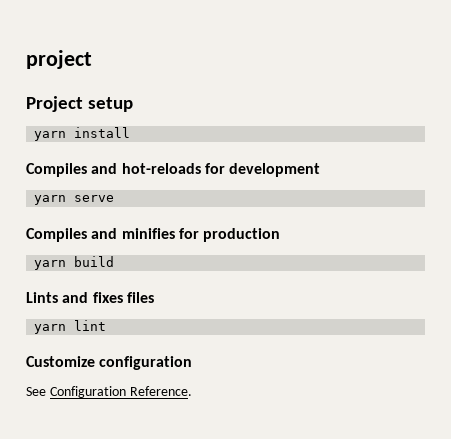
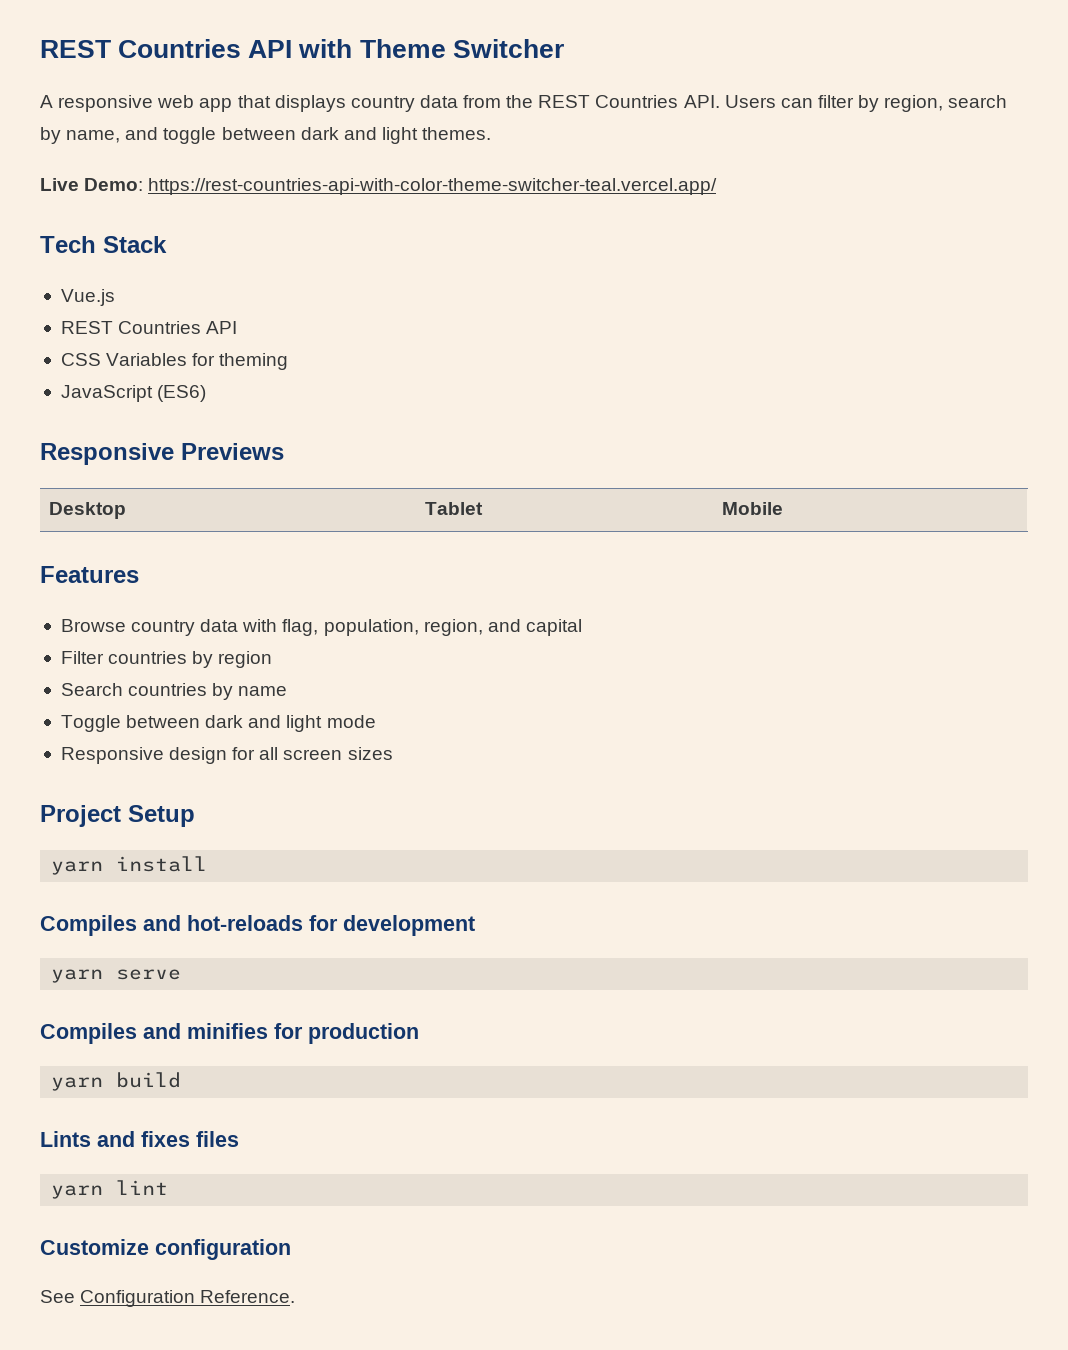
[26,50,92,69] project -> [40,39,564,58] [40,95,1008,112] [40,127,492,144] [40,178,718,195] [40,236,167,253] [60,289,115,306] [60,321,238,334] [60,353,289,370] [60,385,207,402] [40,443,284,465] [48,502,126,519] [424,502,483,515] [721,502,783,515] [40,566,139,583] [60,619,582,636] [60,651,273,668] [60,683,288,700] [60,715,376,732] [60,747,393,764] REST Countries API with Theme Switcher // A responsive web app that displays country data from the REST Countries API. Users can filter by region, search by name, and toggle between dark and light themes. // Live Demo: https://rest-countries-api-with-color-theme-switcher-teal.vercel.app/ // Tech Stack // Vue.js // REST Countries API // CSS Variables for theming // JavaScript (ES6) // Responsive Previews // Desktop | Tablet | Mobile // Features // Browse country data with flag, population, region, and capital // Filter countries by region // Search countries by name // Toggle between dark and light mode // Responsive design for all screen sizes
[88,97,134,112] setup -> [128,805,195,827] Setup

